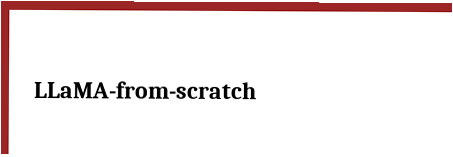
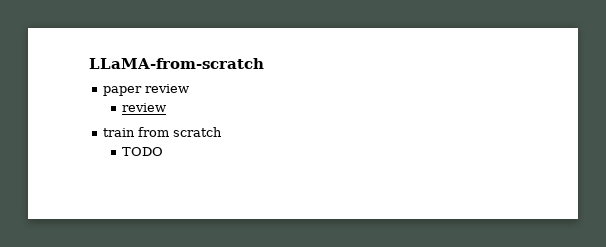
(256, 90) none -> [102,84,189,96] [122,103,167,112] [102,127,222,137] [122,147,164,156] // paper review // review // train from scratch // TODO

